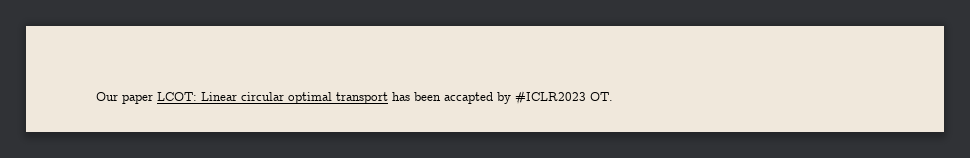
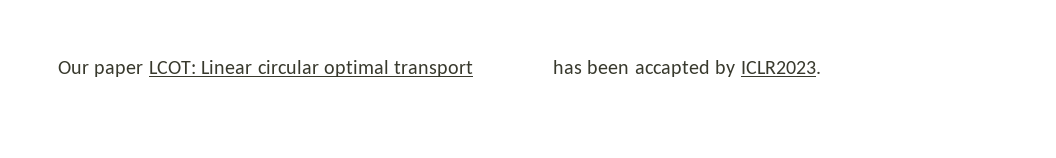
[515,91,613,105] #ICLR2023 OT. -> [740,61,821,74] ICLR2023.

